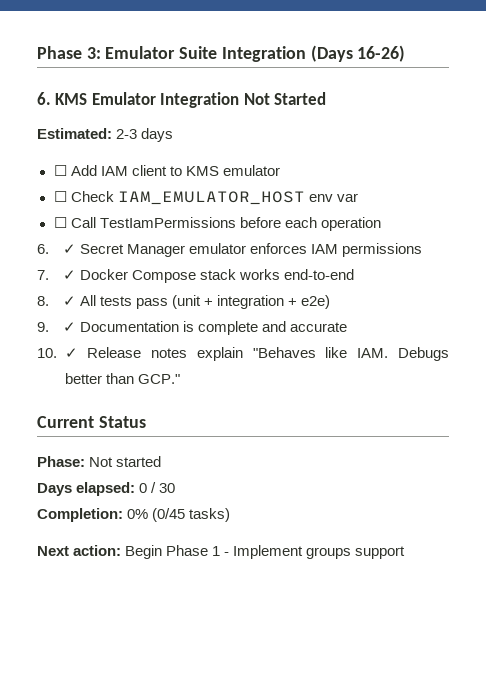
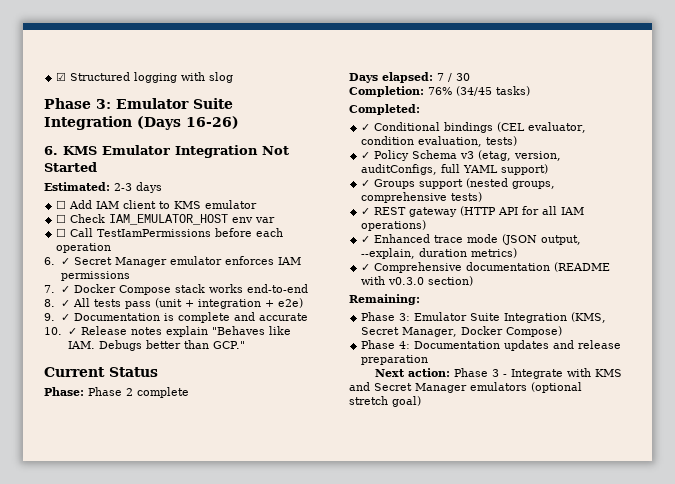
(37, 52) none -> [56,72,234,83] ☑ Structured logging with slog //
[89,456,162,467] Not started -> [88,387,189,398] Phase 2 complete
[139,483,148,493] 0 -> [437,73,444,81] 7
[127,508,186,522] 0% (0/45 -> [428,86,492,96] 76% (34/45
[37,545,406,559] Next action: Begin Phase 1 - Implement groups support -> [349,104,420,115] [361,122,587,133] [361,136,518,147] [361,150,562,161] [361,164,549,175] [361,178,556,189] [361,192,483,203] [361,206,585,217] [361,220,427,231] [361,234,582,245] [361,248,518,259] [361,262,611,273] [361,276,474,286] [349,294,420,305] [361,312,607,323] [361,326,563,337] [361,340,622,351] [361,355,429,365] [375,368,623,379] [349,382,582,393] [349,396,421,407] Completed: // ✓ Conditional bindings (CEL evaluator, condition evaluation, tests) // ✓ Policy Schema v3 (etag, version, auditConfigs, full YAML support) // ✓ Groups support (nested groups, comprehensive tests) // ✓ REST gateway (HTTP API for all IAM operations) // ✓ Enhanced trace mode (JSON output, --explain, duration metrics) // ✓ Comprehensive documentation (README with v0.3.0 section) // Remaining: // Phase 3: Emulator Suite Integration (KMS, Secret Manager, Docker Compose) // Phase 4: Documentation updates and release preparation // Next action: Phase 3 - Integrate with KMS and Secret Manager emulators (optional stretch goal)

